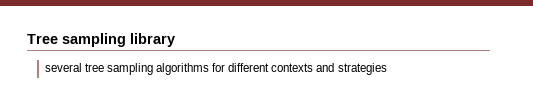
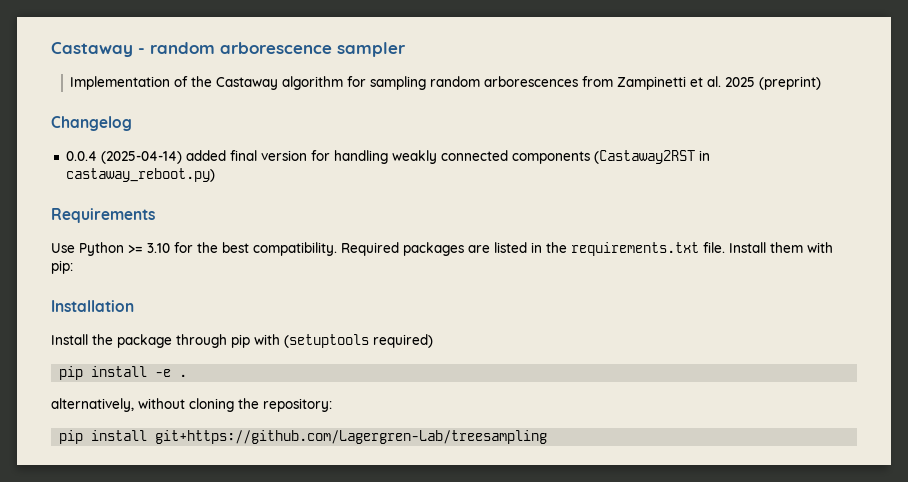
[27,33,175,47] [44,63,387,75] Tree sampling library // several tree sampling algorithms for different contexts and strategies -> [51,42,406,57] [70,76,822,90] [51,116,132,131] [65,150,710,164] [65,168,215,182] [51,208,155,223] [51,242,833,256] [51,260,73,274] [51,300,134,312] [51,334,433,348] [59,366,188,380] [51,398,332,412] [59,430,548,444] Castaway - random arborescence sampler // Implementation of the Castaway algorithm for sampling random arborescences from Zampinetti et al. 2025 (preprint) // Changelog // 0.0.4 (2025-04-14) added final version for handling weakly connected components (Castaway2RST in castaway_reboot.py) // Requirements // Use Python >= 3.10 for the best compatibility. Required packages are listed in the requirements.txt file. Install them with pip: // Installation // Install the package through pip with (setuptools required) // pip install -e . // alternatively, without cloning the repository: // pip install git+https://github.com/Lagergren-Lab/treesampling

